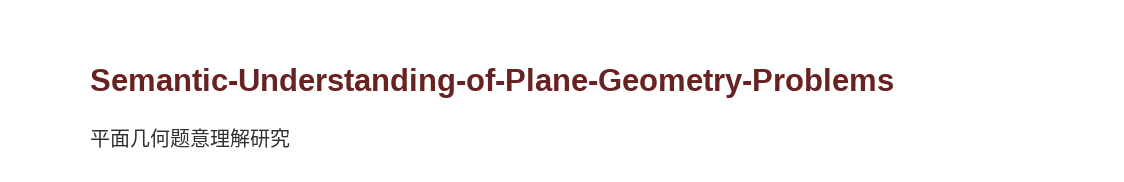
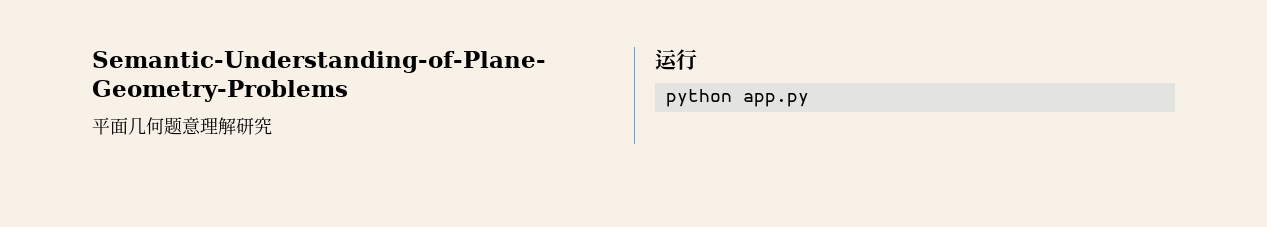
(290, 138) none -> [655,49,697,70] [665,89,809,107] // 运行 // python app.py

